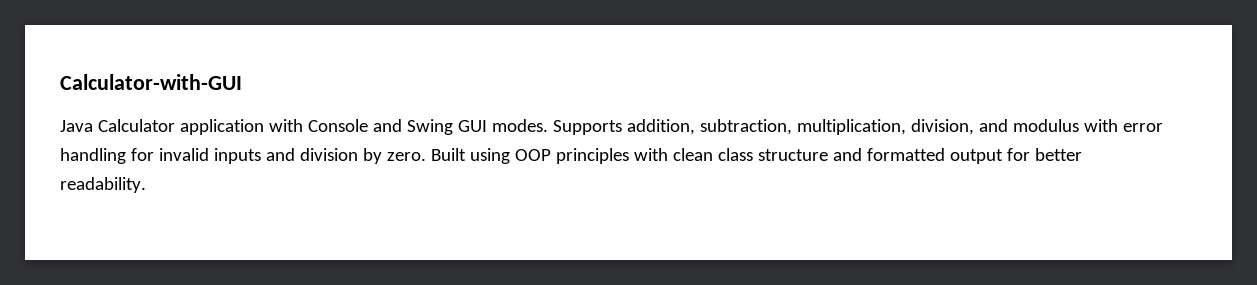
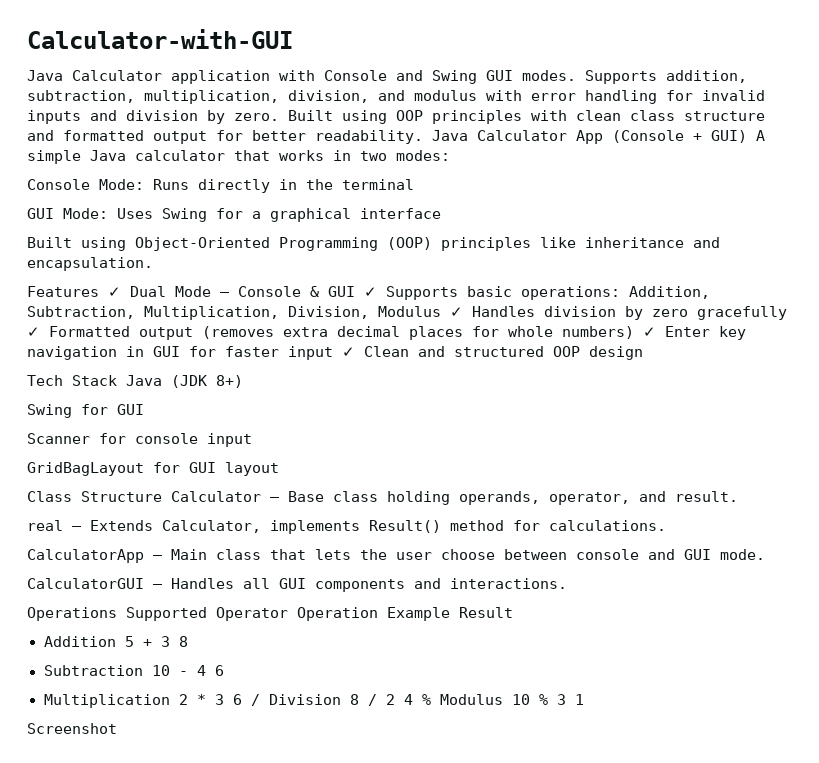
(146, 185) none -> [432,130,765,144] [27,150,450,164] [27,179,414,193] [27,208,441,222] [27,237,720,251] [27,257,153,271] [27,286,710,300] [27,306,787,320] [27,326,746,340] [27,346,643,360] [27,375,243,388] [27,404,144,418] [27,433,252,447] [27,462,279,476] [27,491,738,505] [27,520,666,534] [27,549,765,563] [27,578,567,592] [27,607,513,621] [43,636,188,647] [43,665,224,676] [43,694,584,708] [27,723,117,734] Java Calculator App (Console + GUI) A simple Java calculator that works in two modes: // Console Mode: Runs directly in the terminal // GUI Mode: Uses Swing for a graphical interface // Built using Object-Oriented Programming (OOP) principles like inheritance and encapsulation. // Features ✓ Dual Mode – Console & GUI ✓ Supports basic operations: Addition, Subtraction, Multiplication, Division, Modulus ✓ Handles division by zero gracefully ✓ Formatted output (removes extra decimal places for whole numbers) ✓ Enter key navigation in GUI for faster input ✓ Clean and structured OOP design // Tech Stack Java (JDK 8+) // Swing for GUI // Scanner for console input // GridBagLayout for GUI layout // Class Structure Calculator – Base class holding operands, operator, and result. // real – Extends Calculator, implements Result() method for calculations. // CalculatorApp – Main class that lets the user choose between console and GUI mode. // CalculatorGUI – Handles all GUI components and interactions. // Operations Supported Operator Operation Example Result // Addition 5 + 3 8 // Subtraction 10 - 4 6 // Multiplication 2 * 3 6 / Division 8 / 2 4 % Modulus 10 % 3 1 // Screenshot

